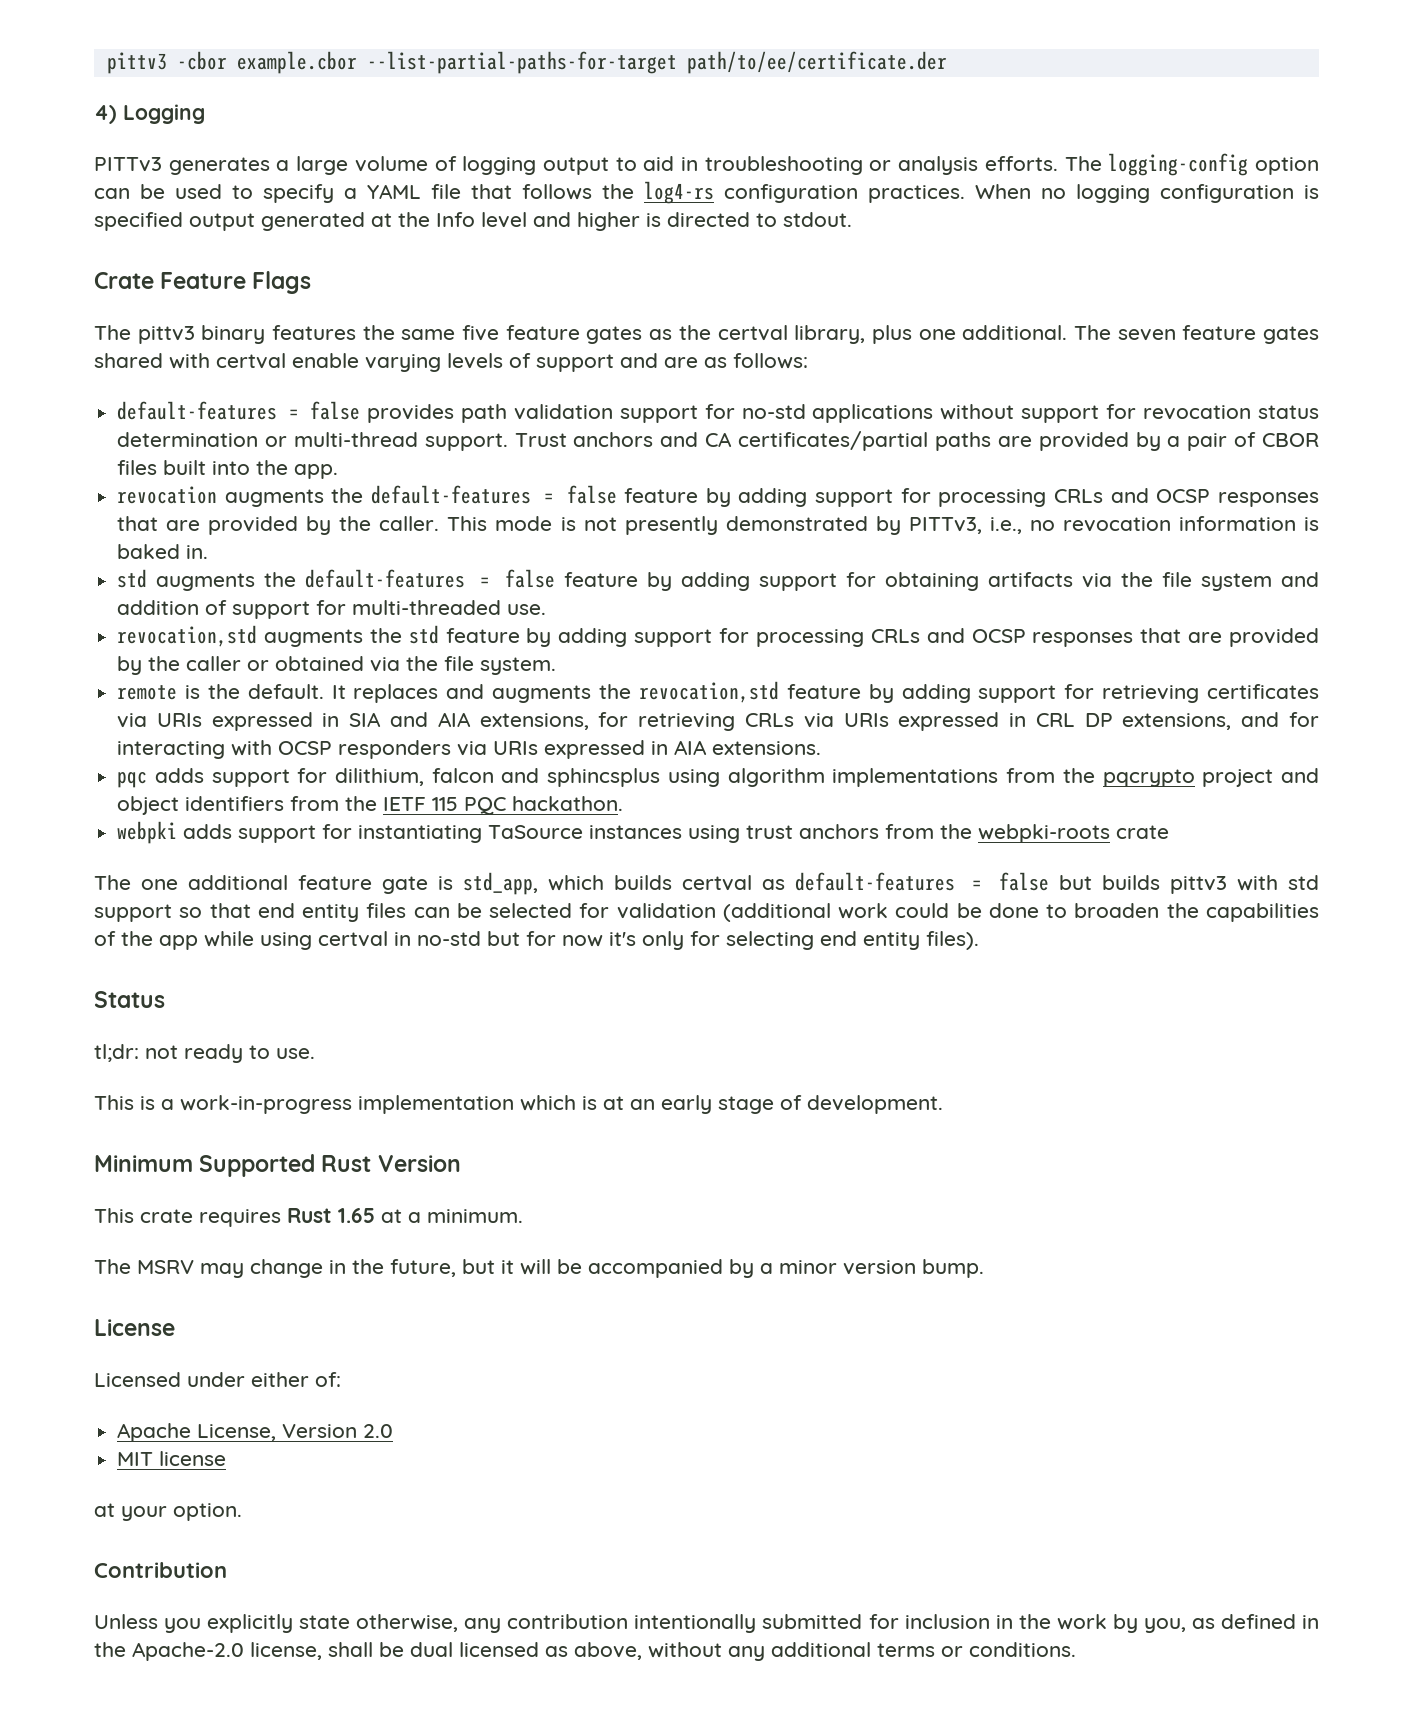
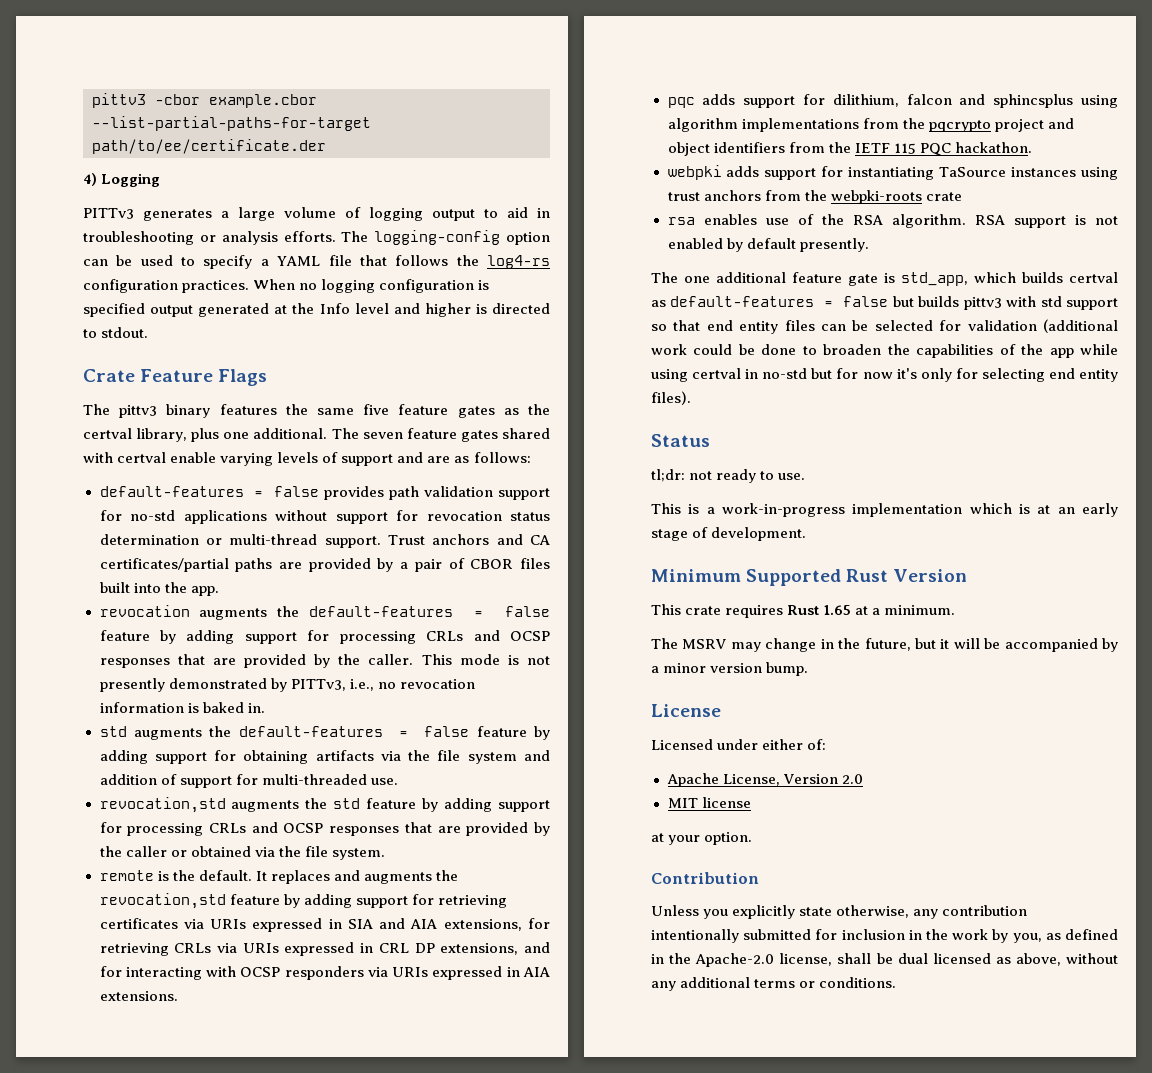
(1170, 832) none -> [667,214,1118,228] [667,238,869,252] // rsa enables use of the RSA algorithm. RSA support is not enabled by default presently.

